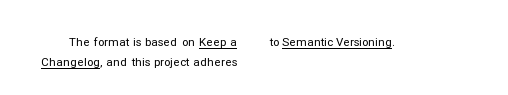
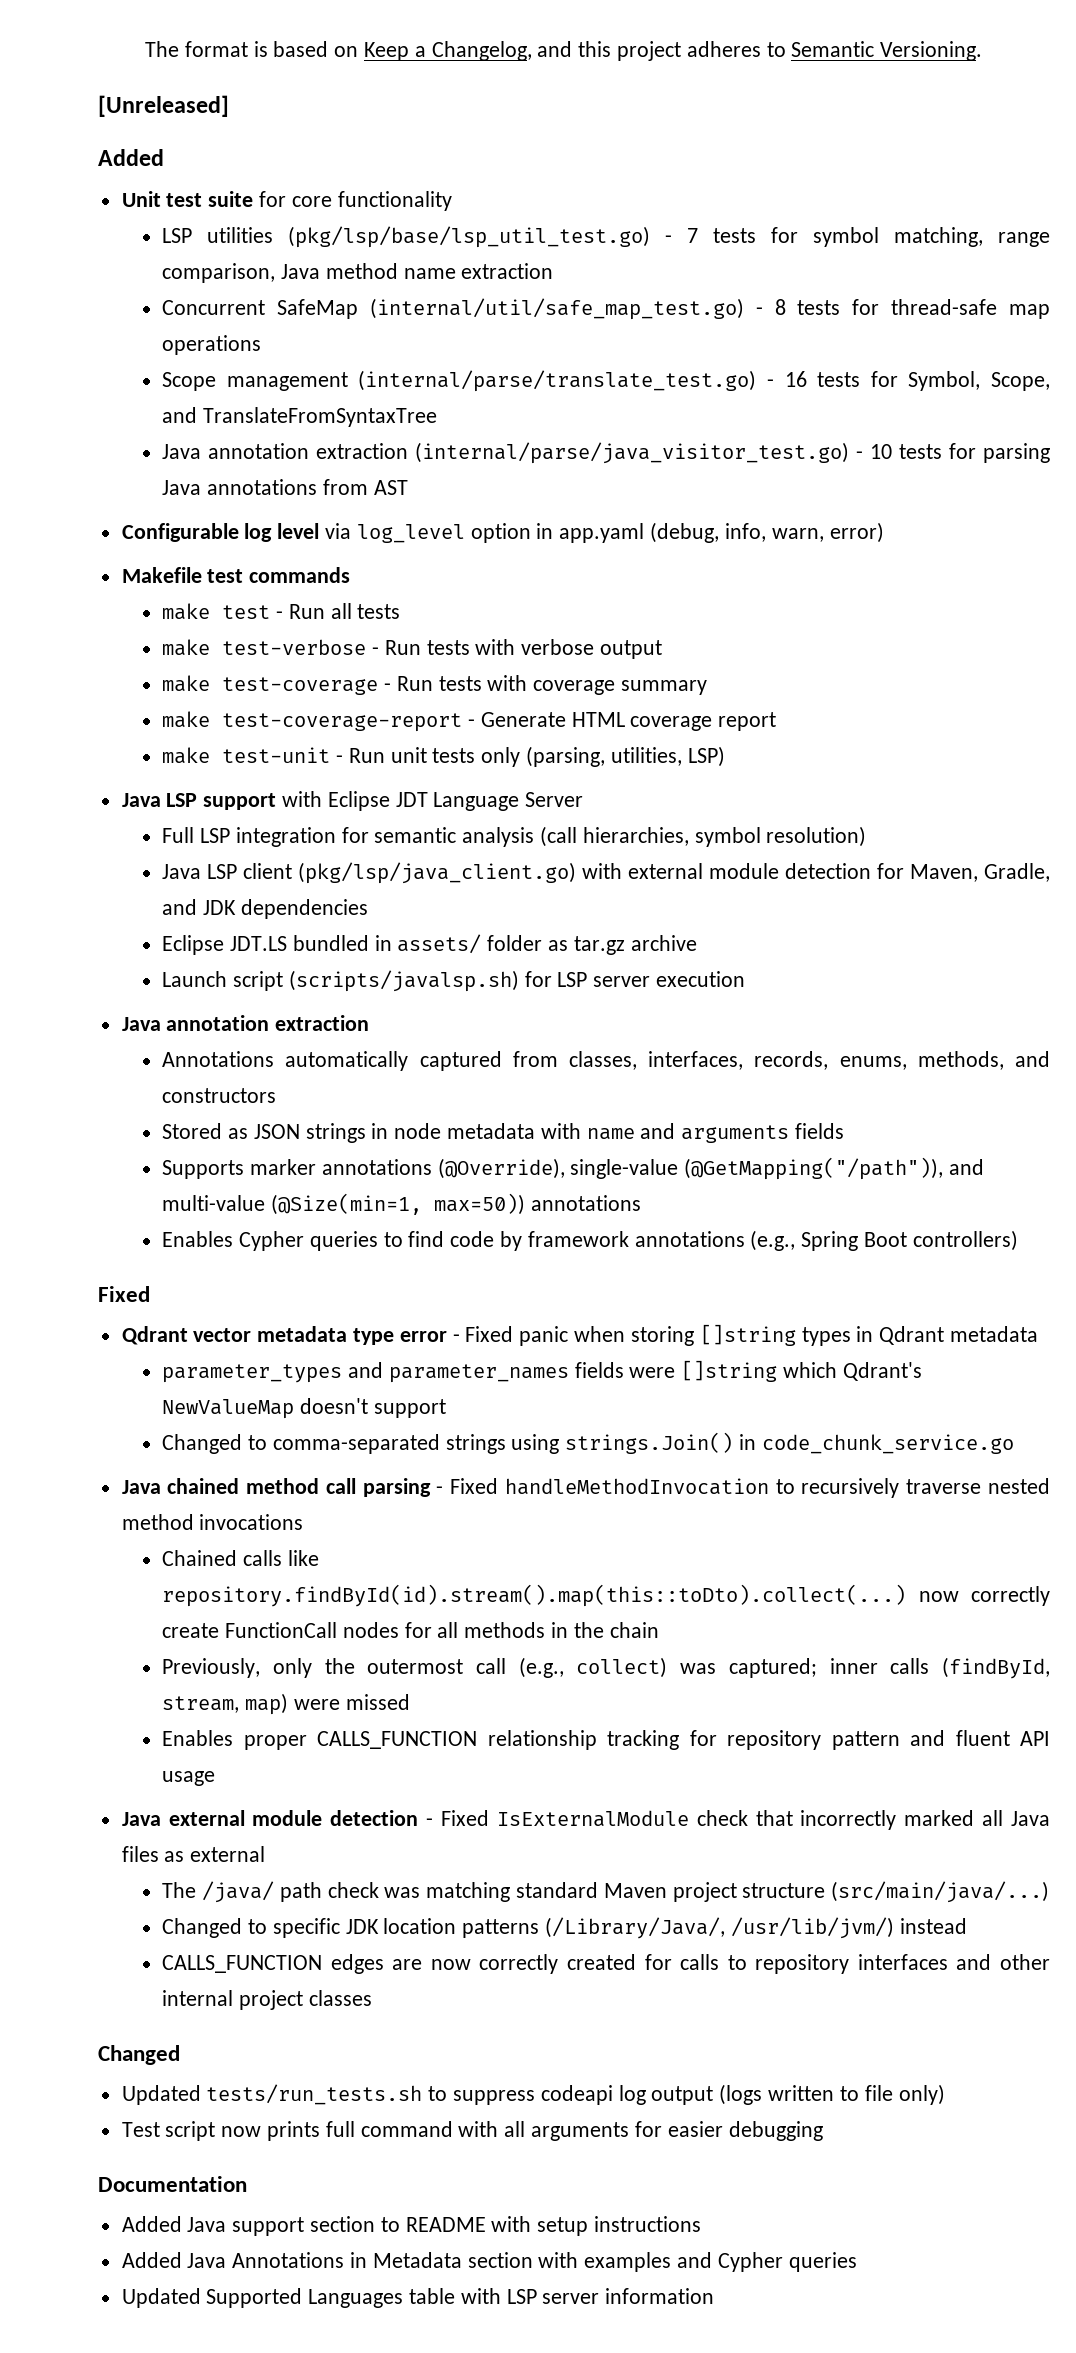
(396, 43) none -> [98,95,229,117] [98,149,164,166] [121,191,452,211] [162,226,1050,248] [162,263,554,283] [162,298,1050,320] [162,335,262,355] [162,370,1050,392] [162,407,437,427] [162,442,1050,464] [162,479,408,495] [121,522,884,543] [121,567,351,583] [162,603,401,620] [162,639,662,659] [162,675,707,695] [162,711,777,732] [162,746,725,767] [121,791,584,811] [162,826,867,847] [162,862,1050,884] [162,899,368,919] [162,934,697,955] [162,970,745,992] [121,1015,370,1031] [162,1051,1050,1071] [162,1088,277,1103] [162,1123,844,1143] [162,1157,984,1180] [162,1193,641,1215] [162,1230,1018,1251] [98,1286,150,1302] [121,1324,1038,1346] [162,1360,922,1383] [162,1398,446,1419] [162,1432,1014,1454] [121,1478,1050,1498] [121,1514,304,1530] [162,1550,319,1566] [162,1584,1050,1607] [162,1622,659,1638] [162,1657,1050,1679] [162,1693,410,1715] [162,1730,1050,1750] [162,1771,216,1786] [121,1810,1050,1830] [121,1846,266,1862] [162,1881,1050,1903] [162,1917,967,1939] [162,1954,1050,1974] [162,1990,372,2010] [98,2045,180,2065] [121,2084,945,2105] [121,2121,823,2141] [98,2176,247,2192] [121,2216,702,2236] [121,2252,857,2272] [121,2288,715,2308] // [Unreleased] // Added // Unit test suite for core functionality // LSP utilities (pkg/lsp/base/lsp_util_test.go) - 7 tests for symbol matching, range comparison, Java method name extraction // Concurrent SafeMap (internal/util/safe_map_test.go) - 8 tests for thread-safe map operations // Scope management (internal/parse/translate_test.go) - 16 tests for Symbol, Scope, and TranslateFromSyntaxTree // Java annotation extraction (internal/parse/java_visitor_test.go) - 10 tests for parsing Java annotations from AST // Configurable log level via log_level option in app.yaml (debug, info, warn, error) // Makefile test commands // make test - Run all tests // make test-verbose - Run tests with verbose output // make test-coverage - Run tests with coverage summary // make test-coverage-report - Generate HTML coverage report // make test-unit - Run unit tests only (parsing, utilities, LSP) // Java LSP support with Eclipse JDT Language Server // Full LSP integration for semantic analysis (call hierarchies, symbol resolution) // Java LSP client (pkg/lsp/java_client.go) with external module detection for Maven, Gradle, and JDK dependencies // Eclipse JDT.LS bundled in assets/ folder as tar.gz archive // Launch script (scripts/javalsp.sh) for LSP server execution // Java annotation extraction // Annotations automatically captured from classes, interfaces, records, enums, methods, and constructors // Stored as JSON strings in node metadata with name and arguments fields // Supports marker annotations (@Override), single-value (@GetMapping("/path")), and multi-value (@Size(min=1, max=50)) annotations // Enables Cypher queries to find code by framework annotations (e.g., Spring Boot controllers) // Fixed // Qdrant vector metadata type error - Fixed panic when storing []string types in Qdrant metadata // parameter_types and parameter_names fields were []string which Qdrant's NewValueMap doesn't support // Changed to comma-separated strings using strings.Join() in code_chunk_service.go // Java chained method call parsing - Fixed handleMethodInvocation to recursively traverse nested method invocations // Chained calls like repository.findById(id).stream().map(this::toDto).collect(...) now correctly create FunctionCall nodes for all methods in the chain // Previously, only the outermost call (e.g., collect) was captured; inner calls (findById, stream, map) were missed // Enables proper CALLS_FUNCTION relationship tracking for repository pattern and fluent API usage // Java external module detection - Fixed IsExternalModule check that incorrectly marked all Java files as external // The /java/ path check was matching standard Maven project structure (src/main/java/...) // Changed to specific JDK location patterns (/Library/Java/, /usr/lib/jvm/) instead // CALLS_FUNCTION edges are now correctly created for calls to repository interfaces and other internal project classes // Changed // Updated tests/run_tests.sh to suppress codeapi log output (logs written to file only) // Test script now prints full command with all arguments for easier debugging // Documentation // Added Java support section to README with setup instructions // Added Java Annotations in Metadata section with examples and Cypher queries // Updated Supported Languages table with LSP server information

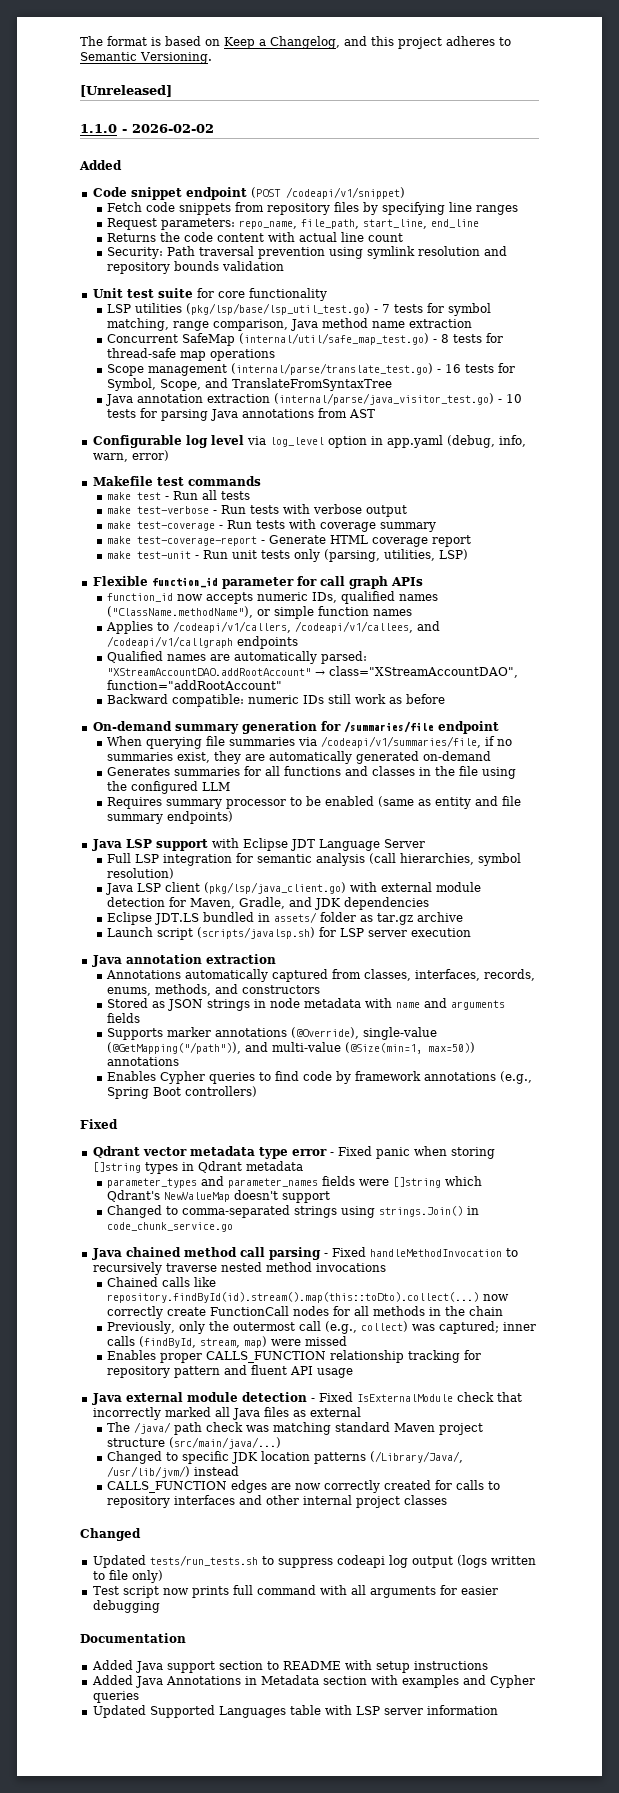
[98,149,164,166] Added -> [80,124,214,133] [79,160,122,170] [92,187,405,200] [107,202,519,215] [107,218,480,230] [107,232,404,242] [107,246,508,259] [107,261,285,274] 1.1.0 - 2026-02-02 // Added // Code snippet endpoint (POST /codeapi/v1/snippet) // Fetch code snippets from repository files by specifying line ranges // Request parameters: repo_name, file_path, start_line, end_line // Returns the code content with actual line count // Security: Path traversal prevention using symlink resolution and repository bounds validation
(725, 756) none -> [92,576,423,589] [107,591,439,604] [107,606,413,619] [106,621,441,634] [107,636,299,649] [107,651,368,664] [107,666,519,678] [107,680,283,690] [107,694,446,707] [92,721,499,734] [107,736,513,749] [107,751,492,764] [107,766,517,779] [107,781,231,794] [107,796,522,809] [107,811,234,824] // Flexible function_id parameter for call graph APIs // function_id now accepts numeric IDs, qualified names ("ClassName.methodName"), or simple function names // Applies to /codeapi/v1/callers, /codeapi/v1/callees, and /codeapi/v1/callgraph endpoints // Qualified names are automatically parsed: "XStreamAccountDAO.addRootAccount" → class="XStreamAccountDAO", function="addRootAccount" // Backward compatible: numeric IDs still work as before // On-demand summary generation for /summaries/file endpoint // When querying file summaries via /codeapi/v1/summaries/file, if no summaries exist, they are automatically generated on-demand // Generates summaries for all functions and classes in the file using the configured LLM // Requires summary processor to be enabled (same as entity and file summary endpoints)

